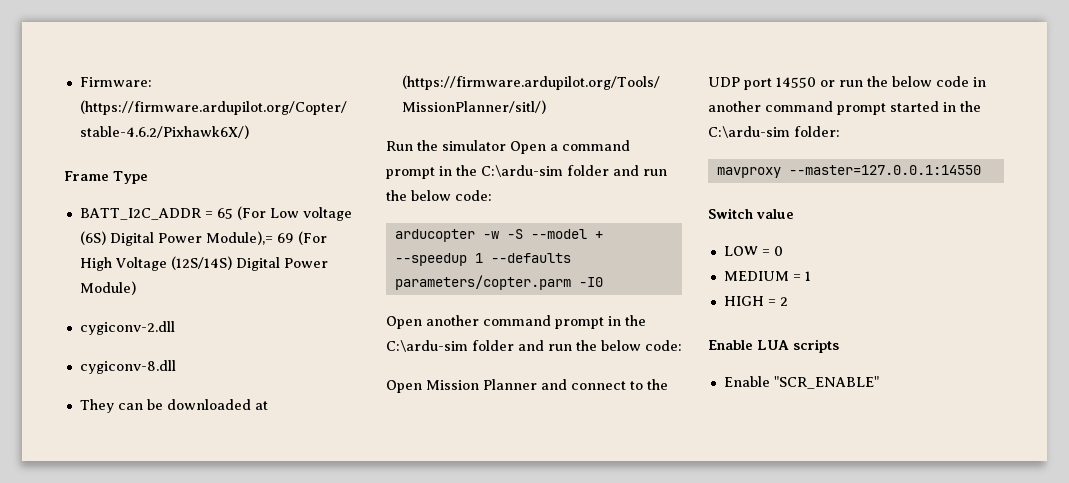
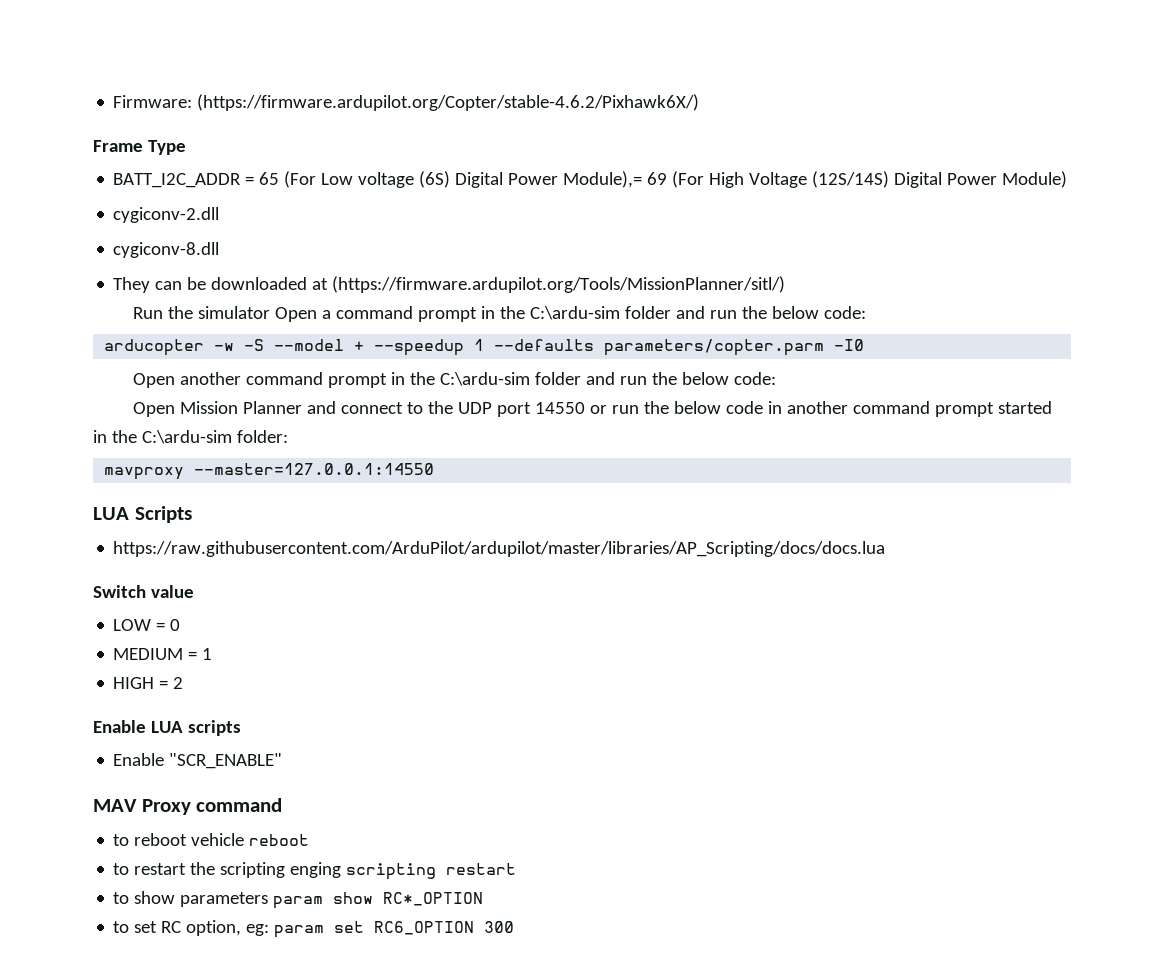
(981, 170) none -> [93,506,192,523] [113,541,886,557] // LUA Scripts // https://raw.githubusercontent.com/ArduPilot/ardupilot/master/libraries/AP_Scripting/docs/docs.lua
(879, 382) none -> [93,798,283,815] [113,833,310,846] [113,862,517,880] [113,891,484,909] [113,920,515,938] // MAV Proxy command // to reboot vehicle reboot // to restart the scripting enging scripting restart // to show parameters param show RC*_OPTION // to set RC option, eg: param set RC6_OPTION 300

